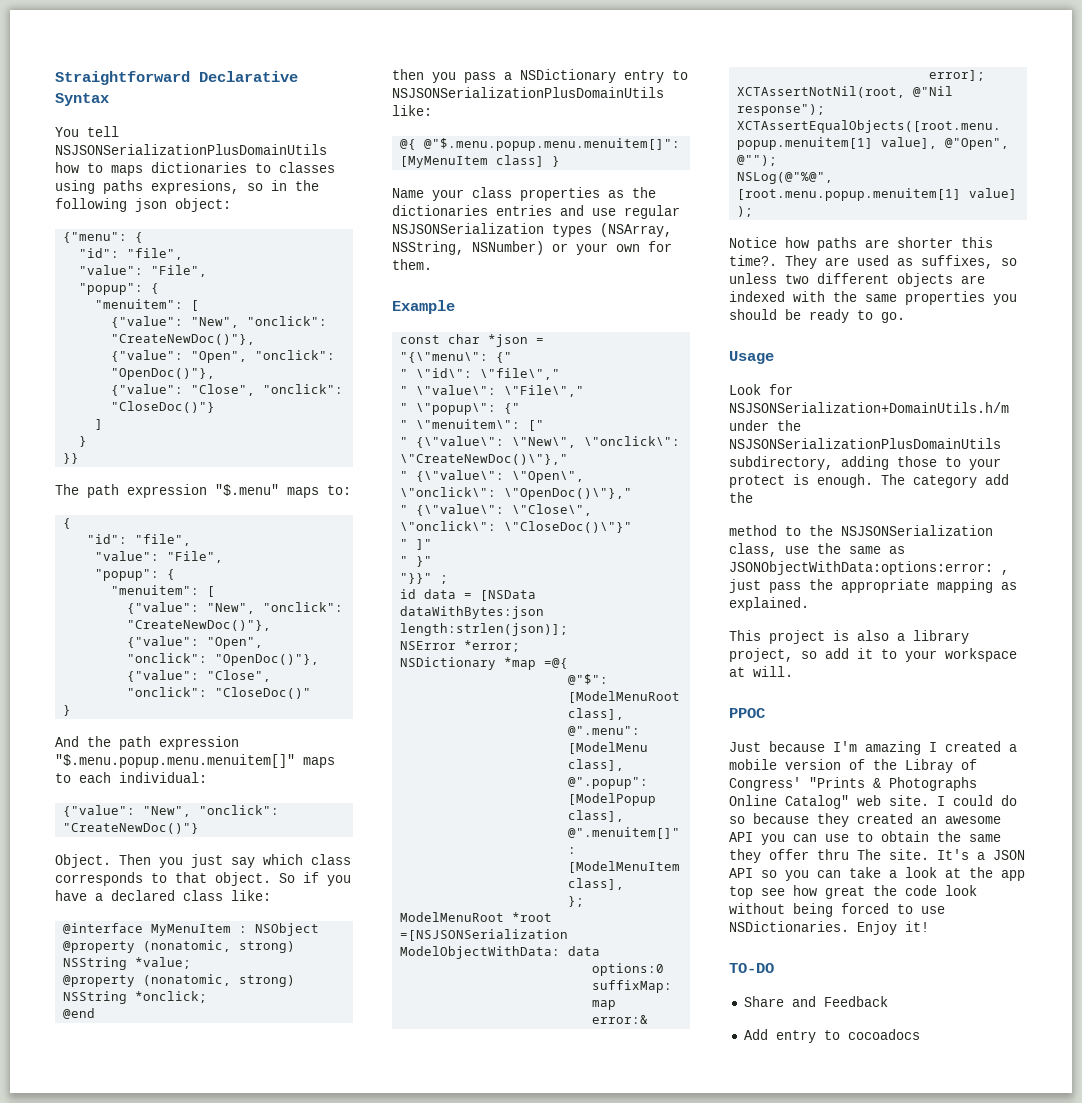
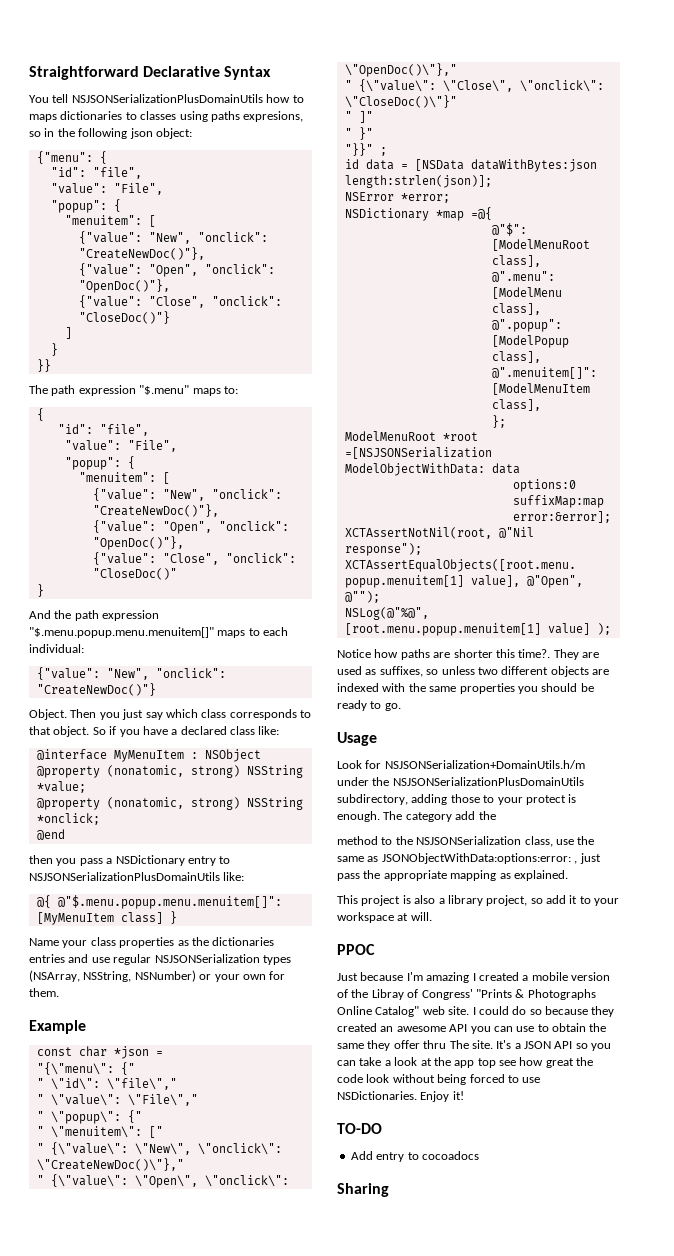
[743,996,888,1007] // Share and Feedback -> (382, 1128) none
(920, 1034) none -> [337,1183,389,1197] // Sharing

